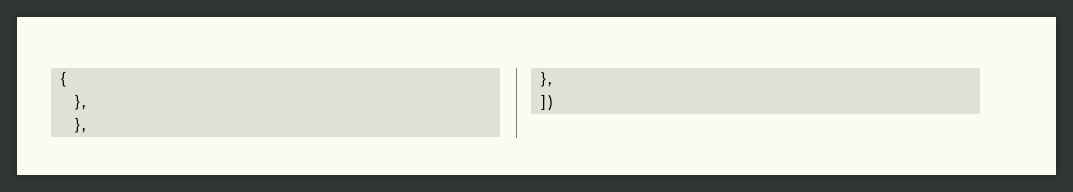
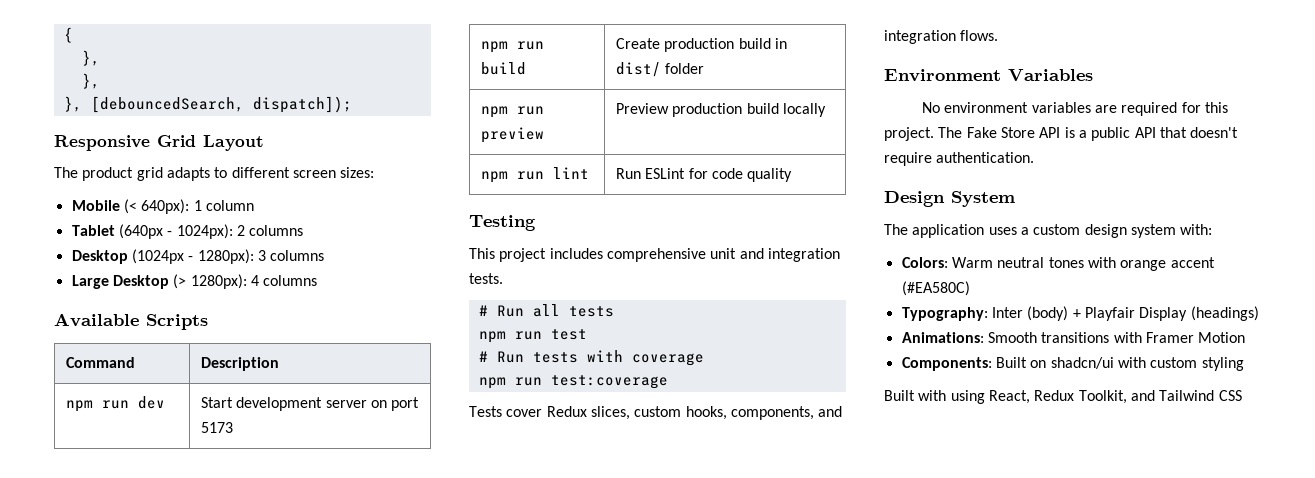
[540,94,554,111] // ]) -> [90,96,352,113] [54,135,264,151] [54,167,375,181] [71,199,254,214] [71,224,304,239] [71,249,325,264] [71,274,318,289] [54,313,208,330] [66,357,136,368] [201,357,280,371] [66,396,166,412] [201,397,420,411] [201,422,234,433] [481,41,545,53] [481,62,527,75] [616,38,787,52] [616,62,705,77] [481,106,545,118] [481,127,545,143] [616,103,826,117] [481,167,590,183] [616,168,793,182] [469,215,536,231] [469,248,840,262] [469,273,503,284] [478,304,614,317] [478,329,587,343] [478,350,704,366] [478,375,668,389] [469,406,843,420] [884,30,999,44] [884,69,1093,82] [921,102,1228,116] [884,127,1239,141] [884,152,1035,166] [884,191,1015,207] [884,224,1213,238] [901,257,1215,271] [901,281,970,296] [901,306,1259,321] [901,332,1246,343] [901,357,1244,371] [884,390,1242,404] [debouncedSearch, dispatch]); // Responsive Grid Layout // The product grid adapts to different screen sizes: // Mobile (< 640px): 1 column // Tablet (640px - 1024px): 2 columns // Desktop (1024px - 1280px): 3 columns // Large Desktop (> 1280px): 4 columns // Available Scripts // Command | Description // npm run dev | Start development server on port 5173 // npm run build | Create production build in dist/ folder // npm run preview | Preview production build locally // npm run lint | Run ESLint for code quality // Testing // This project includes comprehensive unit and integration tests. // # Run all tests // npm run test // # Run tests with coverage // npm run test:coverage // Tests cover Redux slices, custom hooks, components, and integration flows. // Environment Variables // No environment variables are required for this project. The Fake Store API is a public API that doesn't require authentication. // Design System // The application uses a custom design system with: // Colors: Warm neutral tones with orange accent (#EA580C) // Typography: Inter (body) + Playfair Display (headings) // Animations: Smooth transitions with Framer Motion // Components: Built on shadcn/ui with custom styling // Built with using React, Redux Toolkit, and Tailwind CSS

